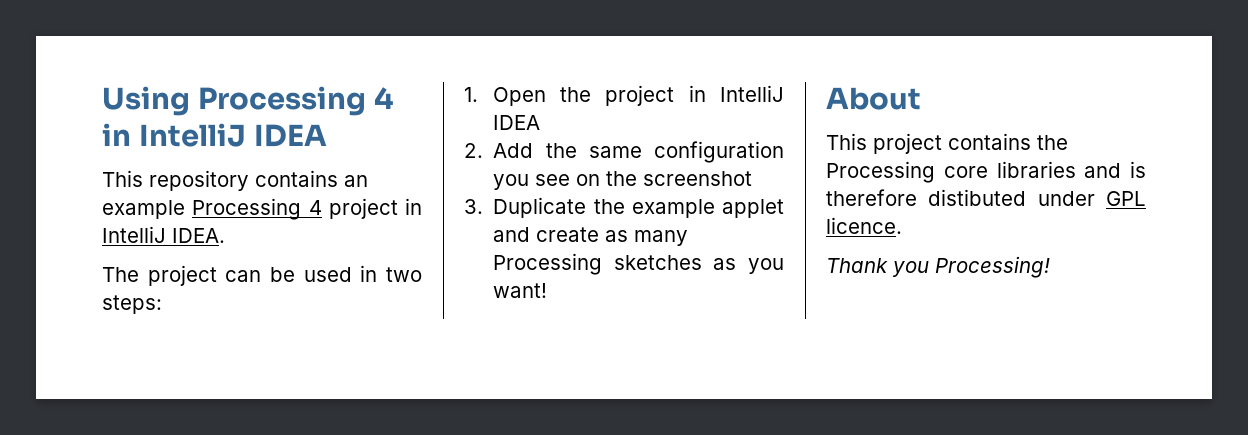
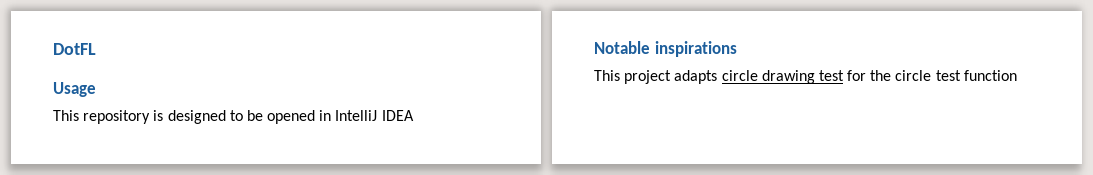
[102,86,393,116] [102,123,327,147] [102,170,368,191] [102,198,422,220] [102,226,225,243] [102,265,422,286] [102,295,162,314] [464,85,784,106] [492,115,540,130] [464,141,784,163] [493,171,753,190] [464,197,784,218] [493,227,689,246] [493,253,784,275] [493,283,548,298] [826,87,921,110] [826,133,1068,154] [826,161,1146,183] [826,189,1146,206] [826,217,902,234] [826,256,1050,278] Using Processing 4 in IntelliJ IDEA // This repository contains an example Processing 4 project in IntelliJ IDEA. // The project can be used in two steps: // 1. Open the project in IntelliJ IDEA // 2. Add the same configuration you see on the screenshot // 3. Duplicate the example applet and create as many Processing sketches as you want! // About // This project contains the Processing core libraries and is therefore distibuted under GPL licence. // Thank you Processing! -> [53,43,96,55] [53,82,96,97] [53,110,414,124] [594,41,737,57] [594,70,1017,84] DotFL // Usage // This repository is designed to be opened in IntelliJ IDEA // Notable inspirations // This project adapts circle drawing test for the circle test function

